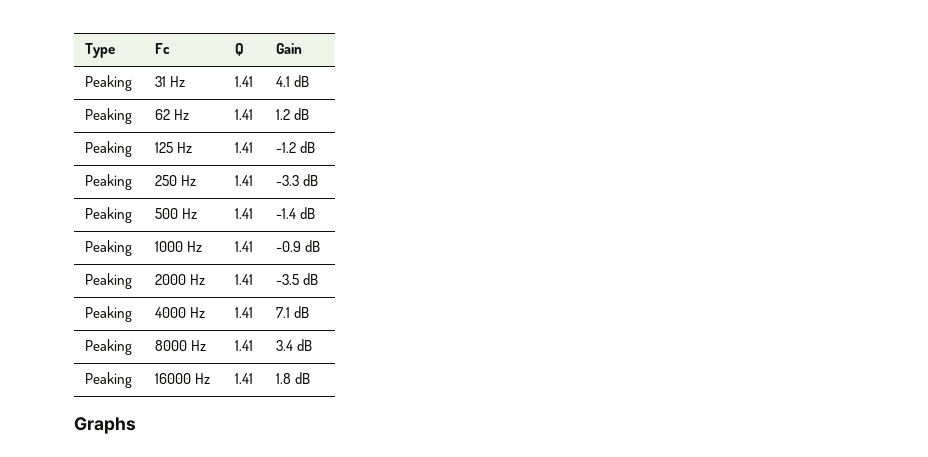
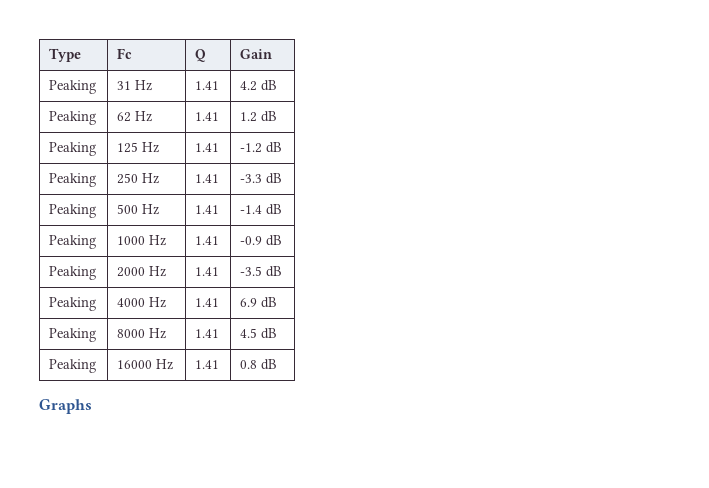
[276,76,291,87] 4.1 -> [240,81,258,91] 4.2
[276,307,291,318] 7.1 -> [240,298,258,307] 6.9
[276,340,294,351] 3.4 -> [240,328,258,338] 4.5
[276,373,292,384] 1.8 -> [240,360,258,369] 0.8

